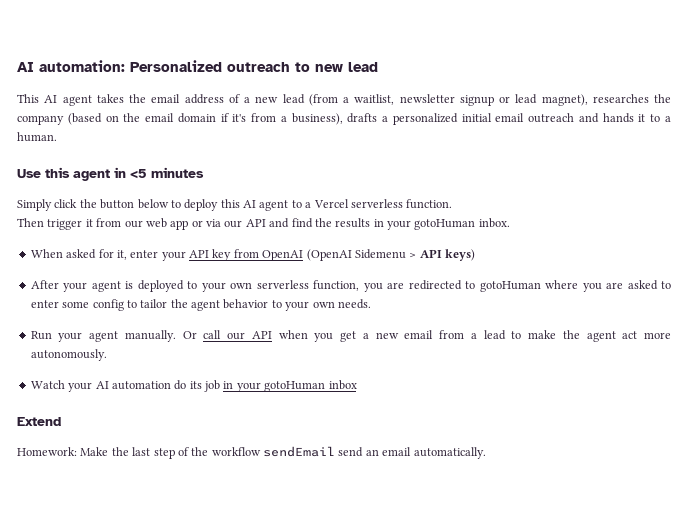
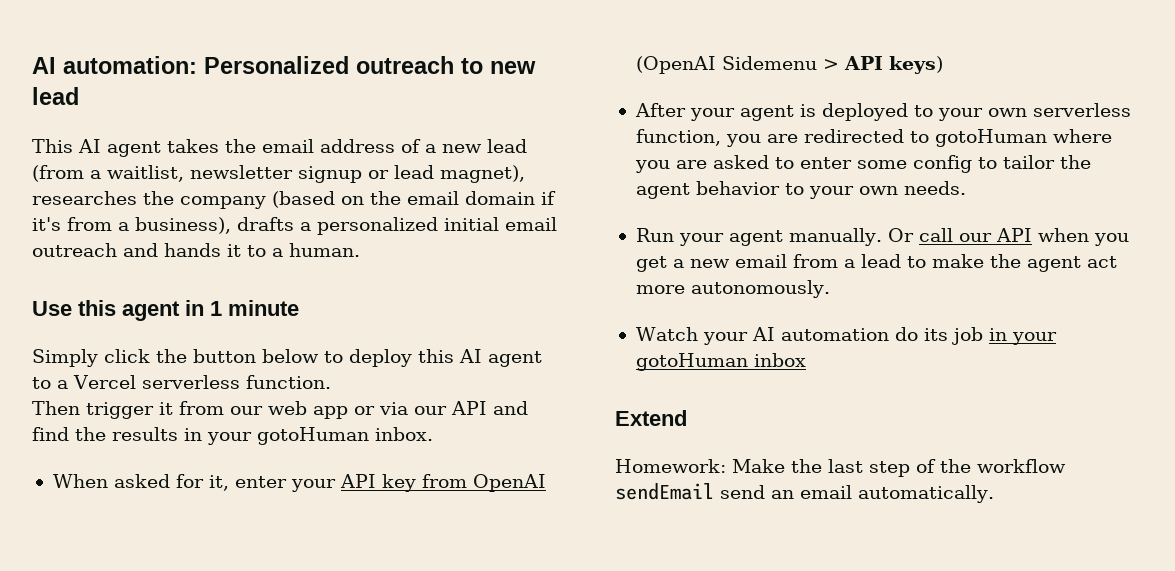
[130,167,204,179] <5 minutes -> [210,300,299,316] 1 minute

